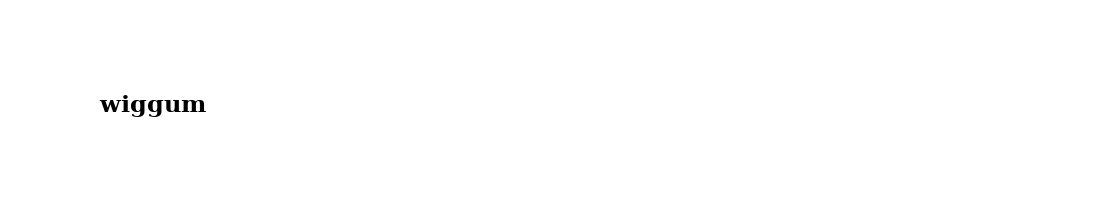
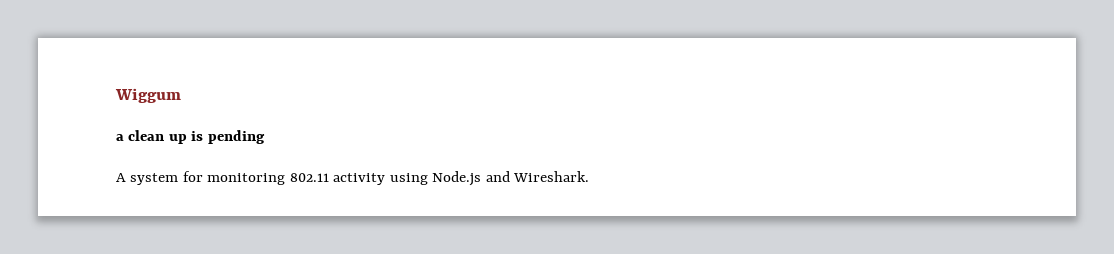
[99,95,206,117] wiggum -> [115,88,181,103] [116,130,265,144] [116,171,590,186] Wiggum // a clean up is pending // A system for monitoring 802.11 activity using Node.js and Wireshark.

